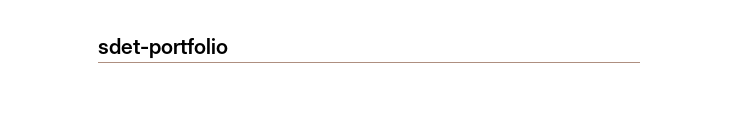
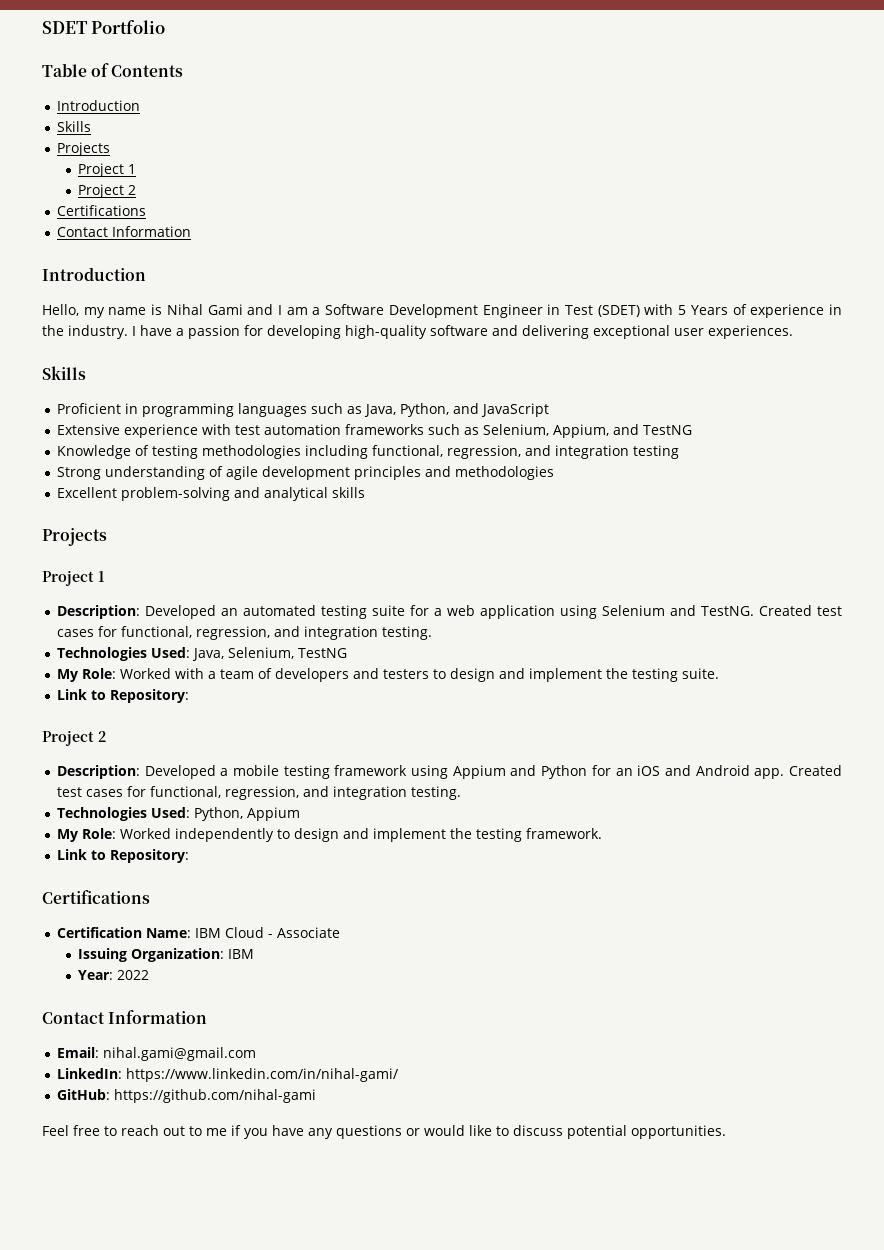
[98,38,228,59] sdet-portfolio -> [42,20,166,34] [42,63,184,77] [56,100,140,111] [56,121,91,132] [56,142,110,156] [77,163,136,177] [77,184,136,198] [56,205,146,216] [56,226,191,237] [42,267,146,281] [42,304,843,318] [42,325,793,339] [42,366,86,380] [56,403,549,417] [56,424,692,438] [56,445,679,459] [56,466,554,480] [56,487,365,501] [42,528,107,546] [42,570,105,586] [56,605,842,619] [56,626,432,640] [56,647,347,661] [56,668,719,682] [56,689,189,703] [42,730,106,746] [56,765,842,779] [56,786,461,800] [56,807,300,821] [56,828,602,842] [56,849,189,863] [42,890,150,904] [56,927,340,938] [77,948,254,962] [77,970,149,980] [42,1010,208,1024] [56,1047,256,1061] [56,1068,398,1082] [56,1089,316,1103] [42,1125,726,1139] SDET Portfolio // Table of Contents // Introduction // Skills // Projects // Project 1 // Project 2 // Certifications // Contact Information // Introduction // Hello, my name is Nihal Gami and I am a Software Development Engineer in Test (SDET) with 5 Years of experience in the industry. I have a passion for developing high-quality software and delivering exceptional user experiences. // Skills // Proficient in programming languages such as Java, Python, and JavaScript // Extensive experience with test automation frameworks such as Selenium, Appium, and TestNG // Knowledge of testing methodologies including functional, regression, and integration testing // Strong understanding of agile development principles and methodologies // Excellent problem-solving and analytical skills // Projects // Project 1 // Description: Developed an automated testing suite for a web application using Selenium and TestNG. Created test cases for functional, regression, and integration testing. // Technologies Used: Java, Selenium, TestNG // My Role: Worked with a team of developers and testers to design and implement the testing suite. // Link to Repository: // Project 2 // Description: Developed a mobile testing framework using Appium and Python for an iOS and Android app. Created test cases for functional, regression, and integration testing. // Technologies Used: Python, Appium // My Role: Worked independently to design and implement the testing framework. // Link to Repository: // Certifications // Certification Name: IBM Cloud - Associate // Issuing Organization: IBM // Year: 2022 // Contact Information // Email: nihal.gami@gmail.com // LinkedIn: https://www.linkedin.com/in/nihal-gami/ // GitHub: https://github.com/nihal-gami // Feel free to reach out to me if you have any questions or would like to discuss potential opportunities.

